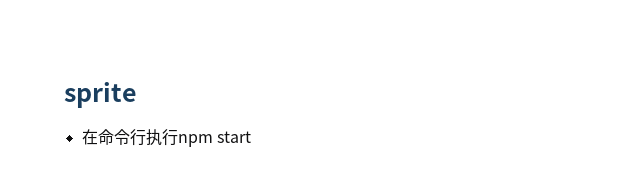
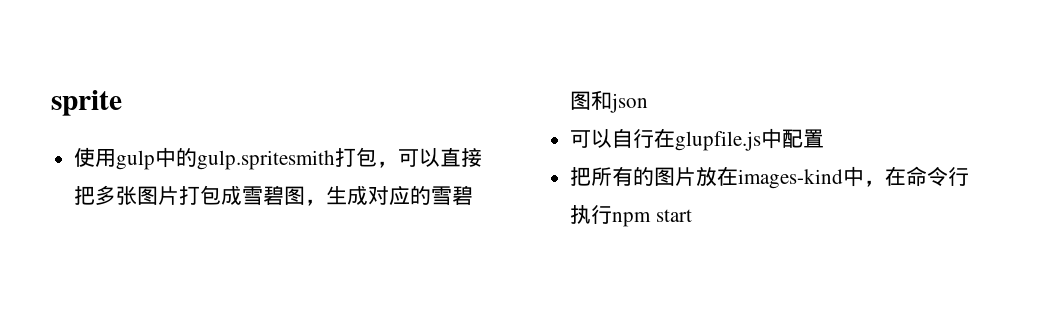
(137, 95) none -> [74,147,483,170] [74,185,474,206] [570,90,649,113] [570,128,825,151] [570,166,886,189] 使用gulp中的gulp.spritesmith打包，可以直接把多张图片打包成雪碧图，生成对应的雪碧图和json // 可以自行在glupfile.js中配置 // 把所有的图片放在images-kind中，

